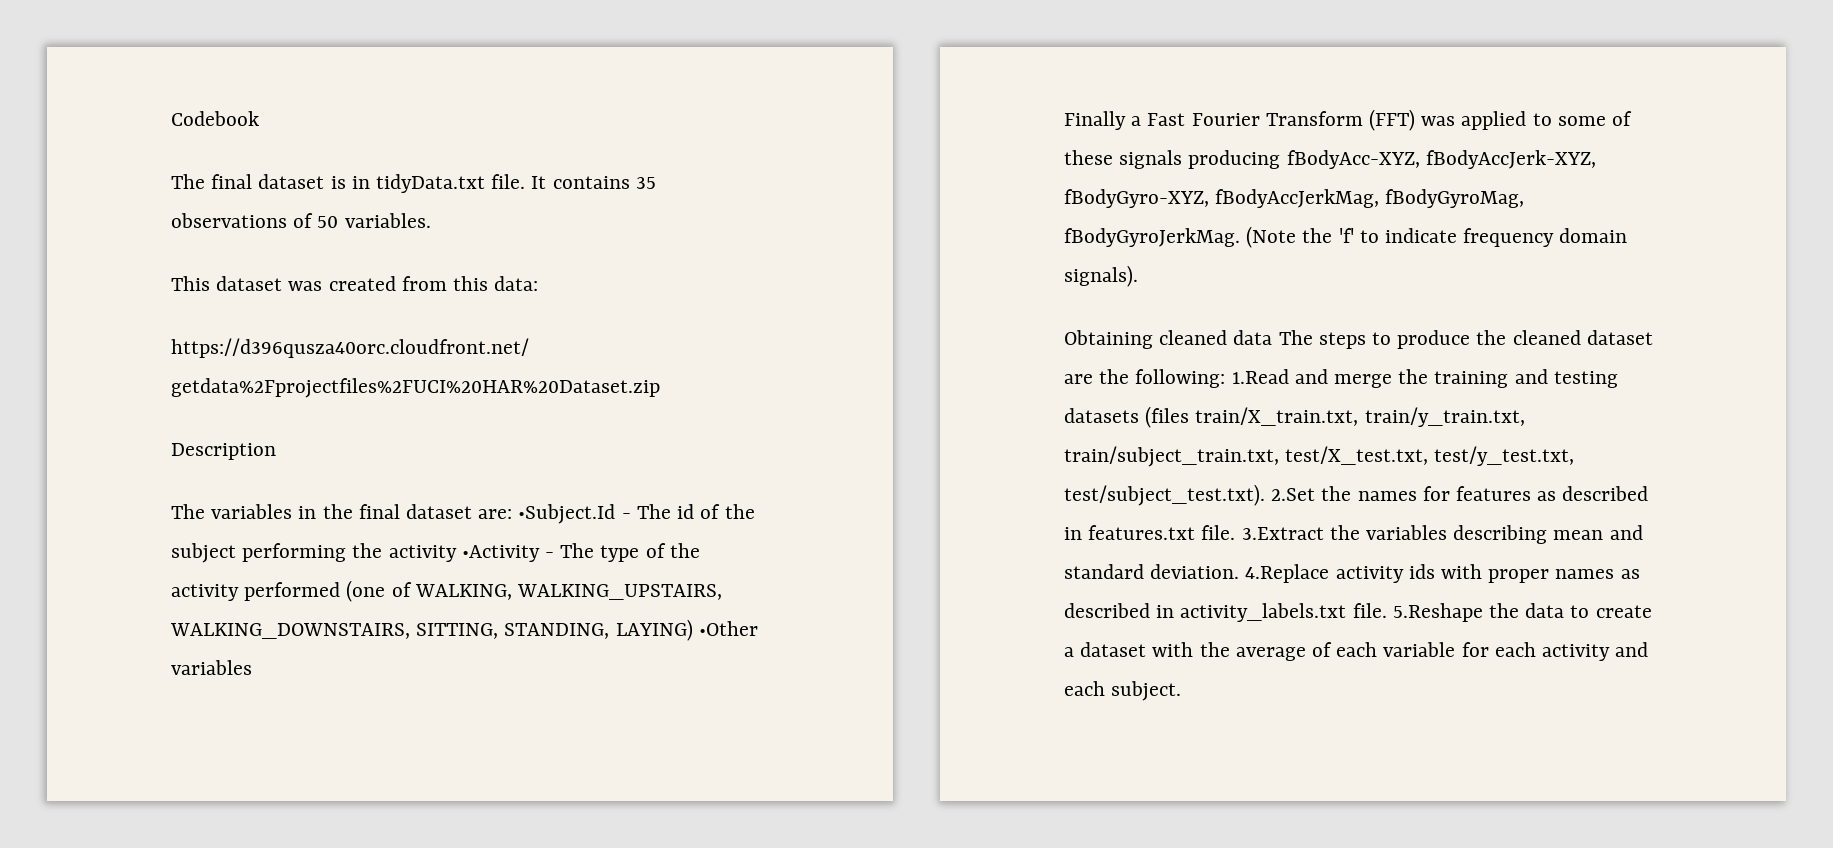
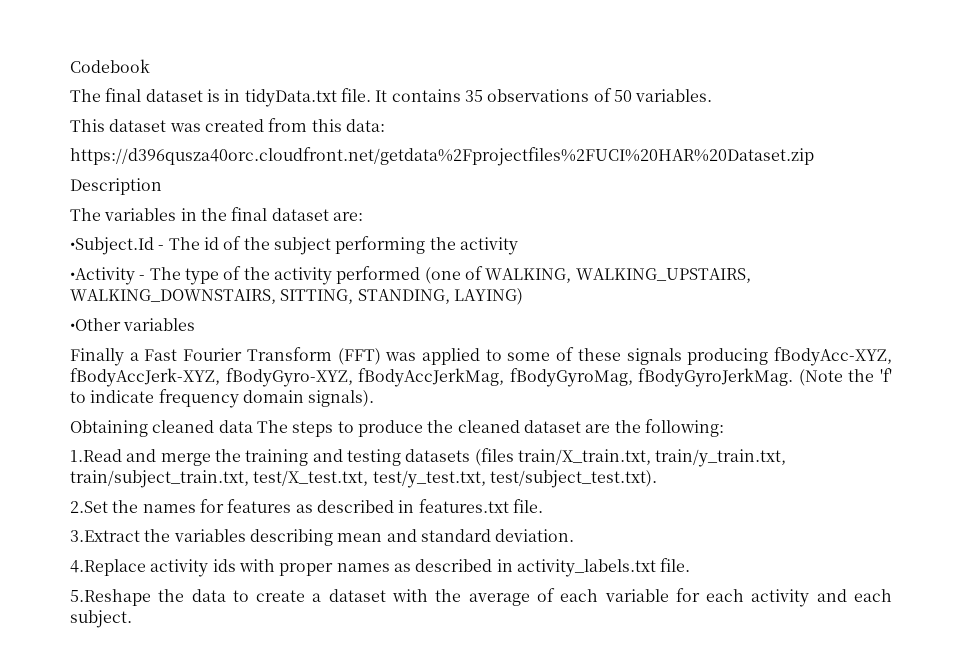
(513, 514) none -> (363, 216) //
(457, 553) none -> (518, 246) //
(693, 630) none -> (523, 296) //
(1226, 378) none -> (724, 428) //
(1265, 495) none -> (657, 479) //
(1236, 532) none -> (543, 506) //
(1240, 571) none -> (575, 535) //
(1387, 610) none -> (691, 565) //

